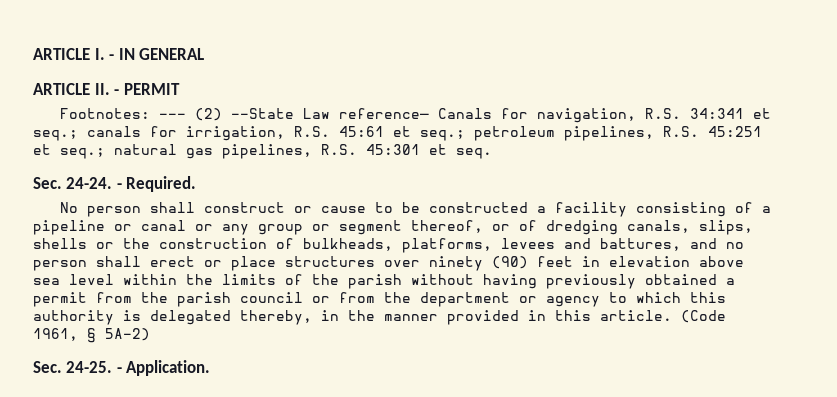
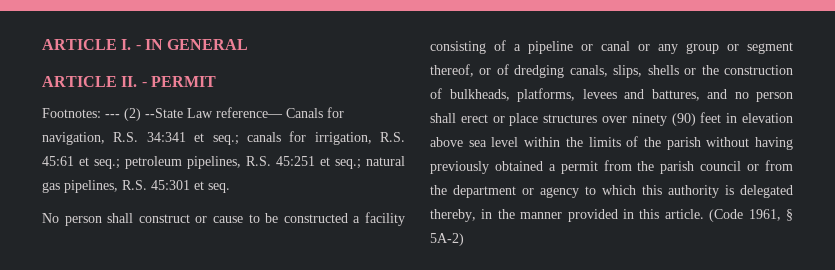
[33,176,197,192] // Sec. 24-24. - Required. -> (230, 188) none
[33,360,211,376] // Sec. 24-25. - Application. -> (464, 239) none

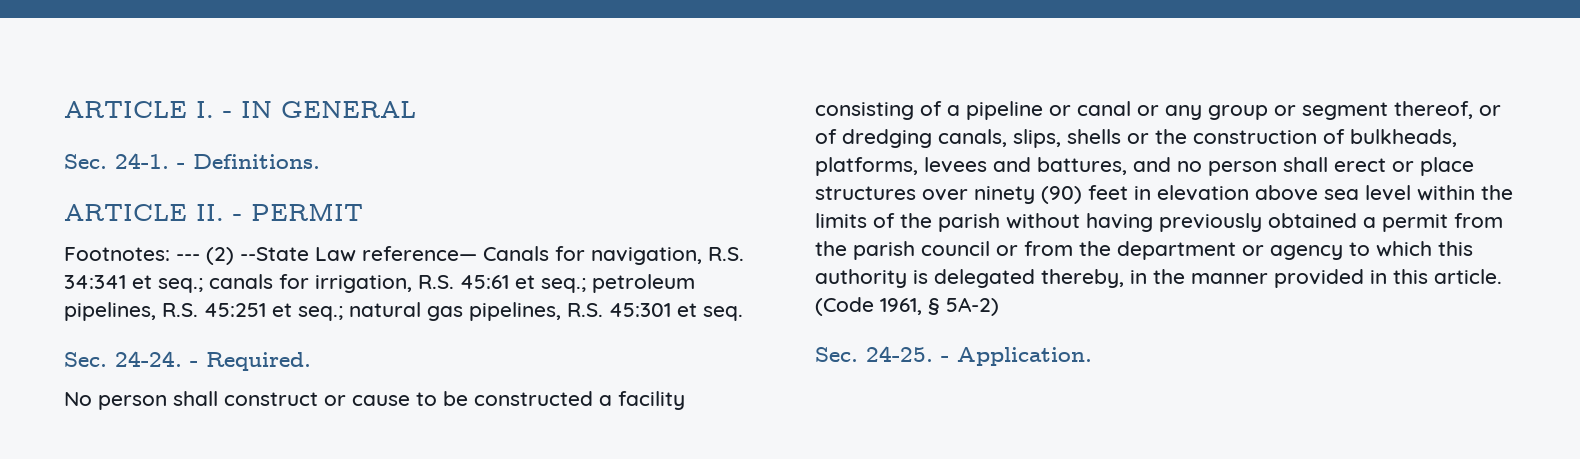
(249, 44) none -> [64,153,320,169] // Sec. 24-1. - Definitions.
(230, 188) none -> [64,351,311,371] // Sec. 24-24. - Required.
(464, 239) none -> [815,346,1092,366] // Sec. 24-25. - Application.

